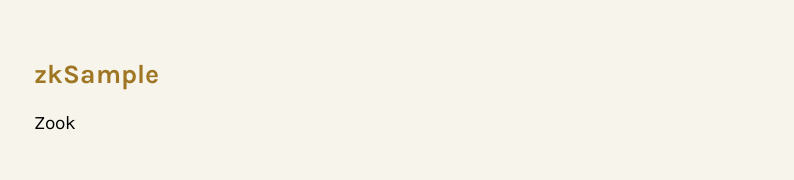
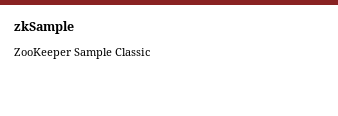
[34,116,76,130] Zook -> [14,48,150,59] ZooKeeper Sample Classic

